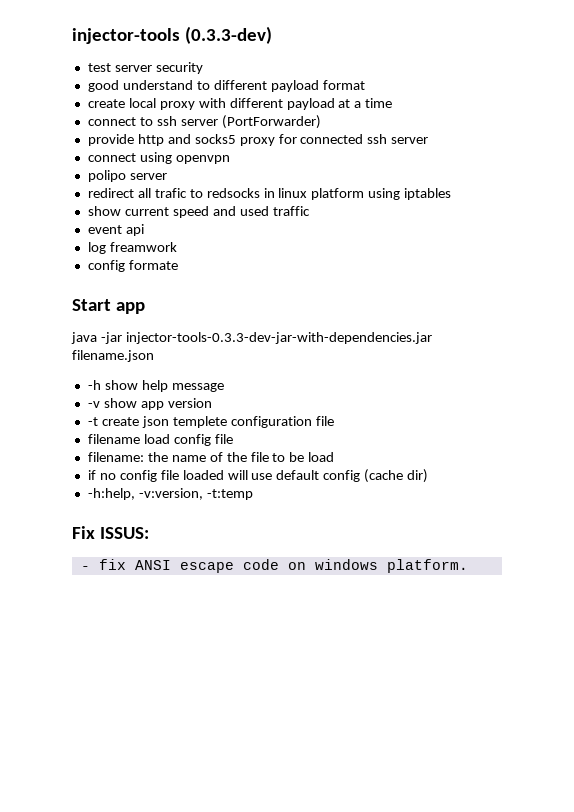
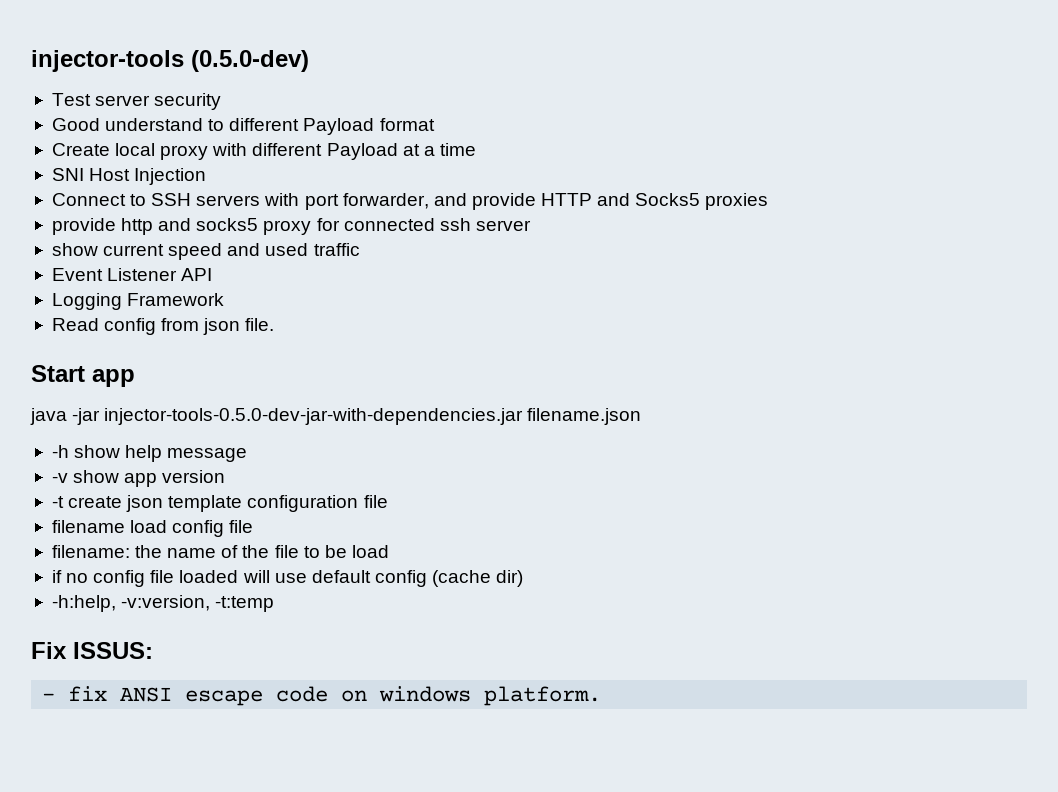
[184,26,272,44] [87,63,111,72] (0.3.3-dev) // test -> [191,50,309,72] [51,93,91,106] (0.5.0-dev) // Test
[87,80,119,92] good -> [51,118,100,131] Good
[270,80,319,92] payload -> [303,118,375,135] Payload
[87,99,125,108] create -> [51,143,110,156] Create
[286,98,335,110] payload -> [326,143,398,160] Payload
[87,115,321,129] connect to ssh server (PortForwarder) -> [51,168,207,185] [51,193,769,210] SNI Host Injection // Connect to SSH servers with port forwarder, and provide HTTP and Socks5 proxies
[87,152,230,164] [87,170,167,182] [87,188,452,200] // connect using openvpn // polipo server // redirect all trafic to redsocks in linux platform using iptables -> (531, 225) none
[87,224,144,236] [87,242,177,254] [87,260,178,272] event api // log freamwork // config formate -> [51,268,213,281] [51,293,225,310] [51,318,275,335] Event Listener API // Logging Framework // Read config from json file.
[125,332,432,344] injector-tools-0.3.3-dev-jar-with-dependencies.jar -> [104,408,524,425] injector-tools-0.5.0-dev-jar-with-dependencies.jar
[172,416,227,428] templete -> [168,495,243,512] template

